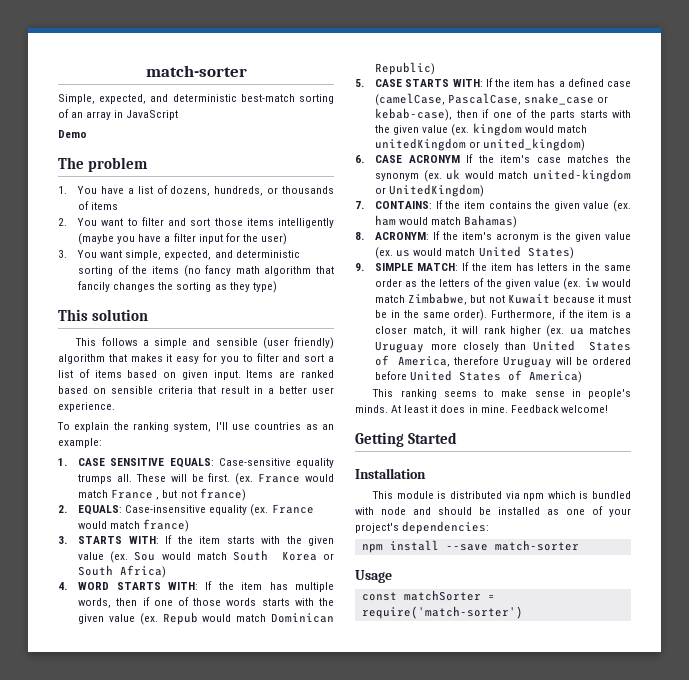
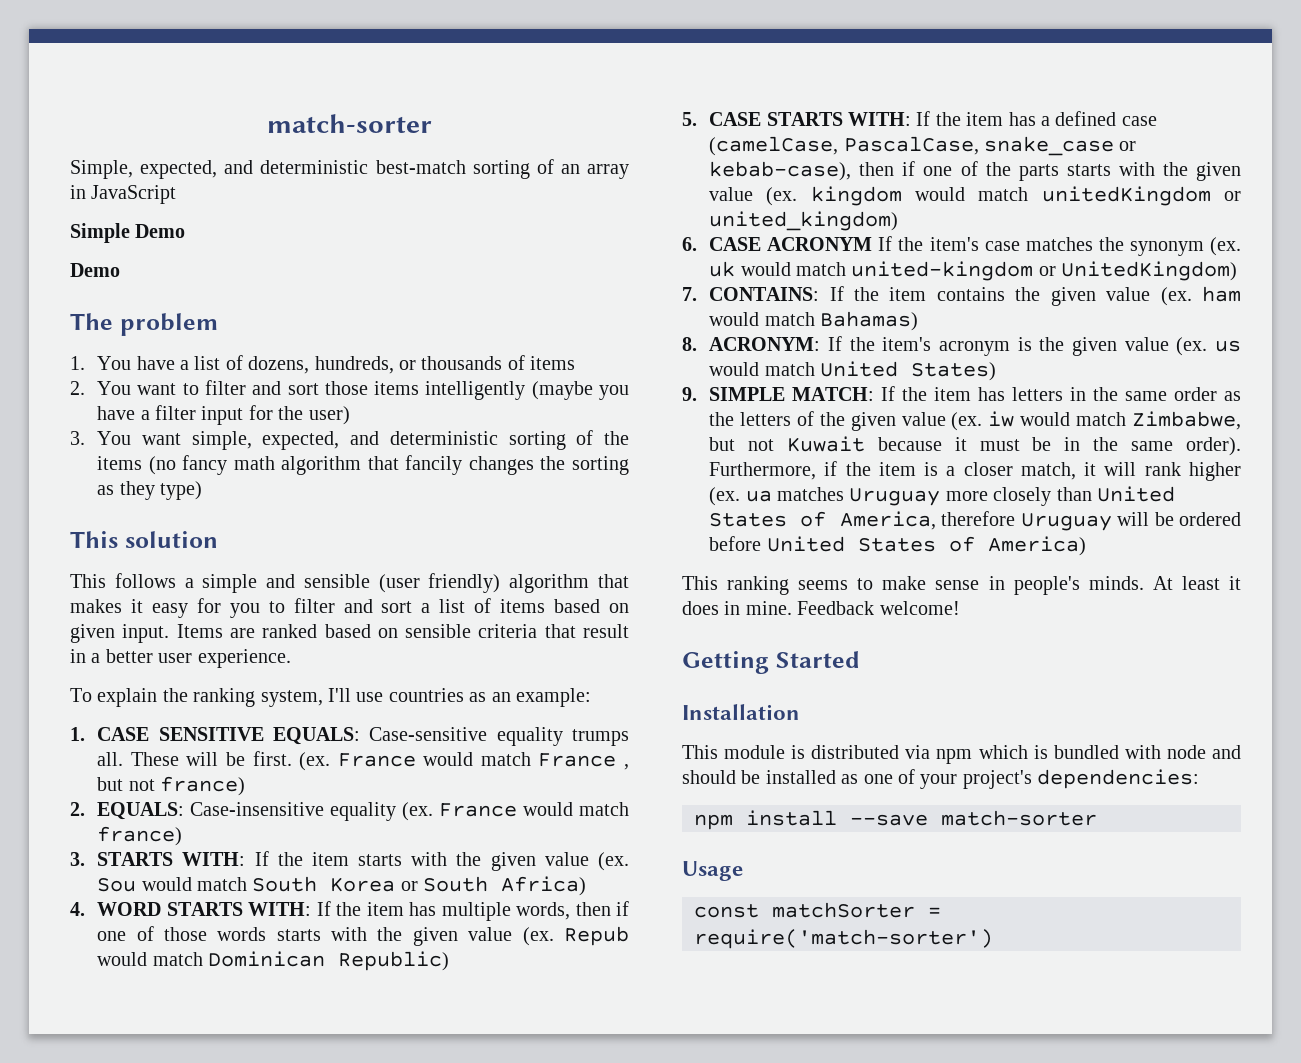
(179, 115) none -> [70,223,186,243] // Simple Demo

